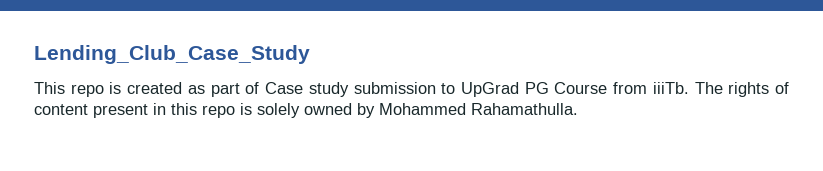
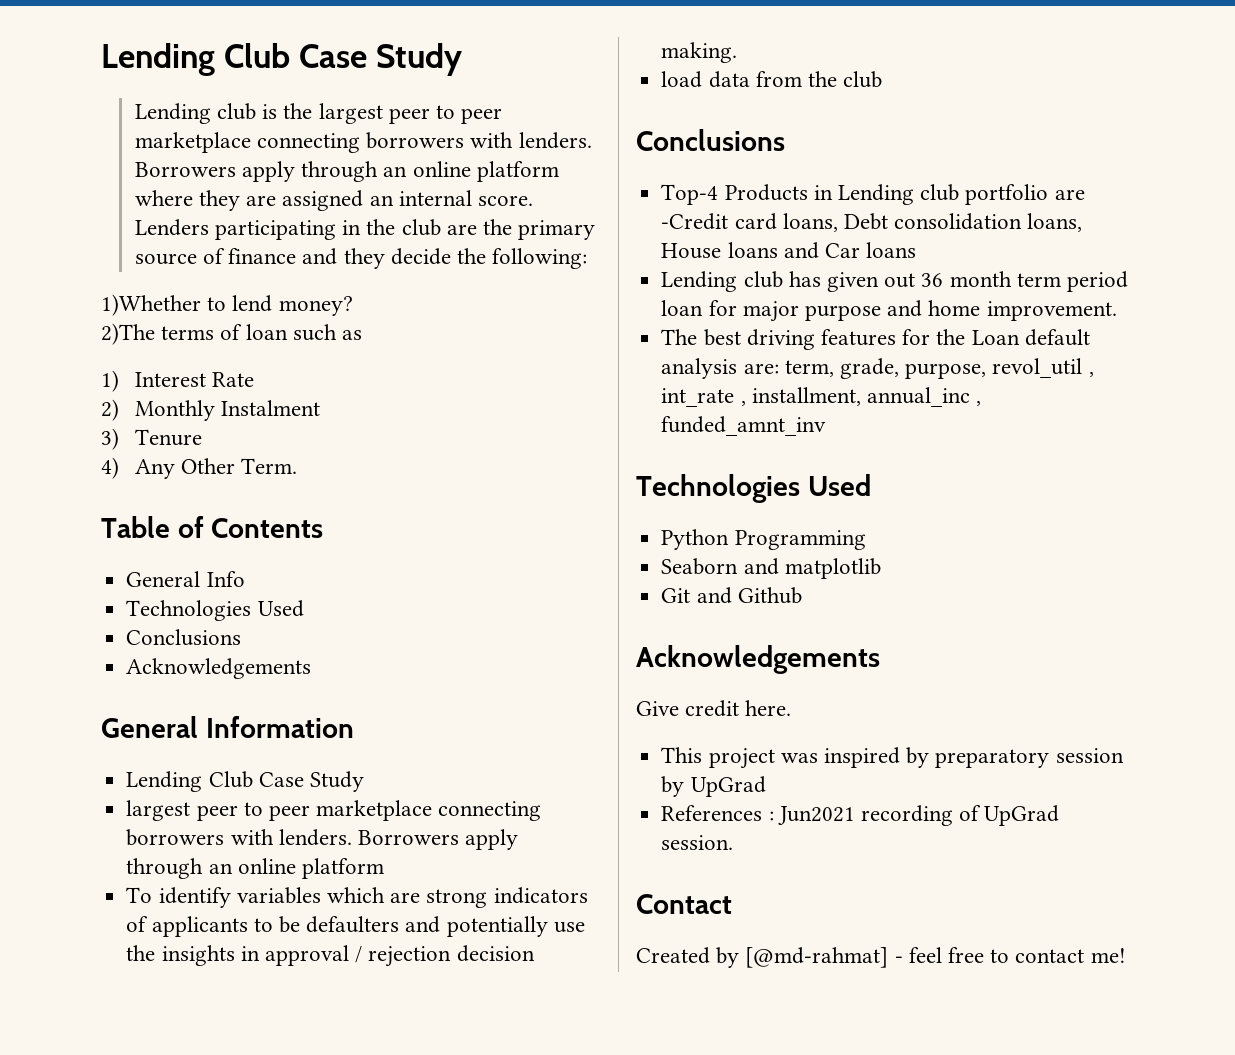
[34,45,310,64] [34,82,789,97] [34,103,578,118] Lending_Club_Case_Study // This repo is created as part of Case study submission to UpGrad PG Course from iiiTb. The rights of content present in this repo is solely owned by Mohammed Rahamathulla. -> [101,43,463,76] [134,103,503,124] [134,132,592,153] [134,161,559,182] [134,190,534,211] [134,219,596,240] [134,248,588,269] [101,294,353,316] [101,323,363,345] [101,370,254,392] [101,399,320,421] [101,428,202,450] [101,457,298,479] [101,516,324,538] [126,571,245,587] [126,600,304,621] [126,629,242,646] [126,658,312,679] [101,716,354,738] [126,771,364,792] [126,800,542,821] [126,829,519,850] [126,858,384,879] [126,887,588,908] [126,916,585,937] [126,945,535,967] [661,42,738,63] [661,71,883,88] [636,129,785,151] [661,184,1085,205] [661,213,1083,232] [661,242,917,259] [661,271,1128,292] [661,300,1117,322] [661,329,1090,350] [661,358,1094,379] [661,387,982,407] [661,416,827,436] [636,474,871,503] [661,529,866,550] [661,558,881,579] [661,587,802,604] [636,645,880,674] [636,700,792,717] [661,747,1124,769] [661,776,766,797] [661,805,1060,826] [661,835,734,850] [636,894,732,914] [636,947,1126,968] Lending Club Case Study // Lending club is the largest peer to peer marketplace connecting borrowers with lenders. Borrowers apply through an online platform where they are assigned an internal score. Lenders participating in the club are the primary source of finance and they decide the following: // 1)Whether to lend money? // 2)The terms of loan such as // 1) Interest Rate // 2) Monthly Instalment // 3) Tenure // 4) Any Other Term. // Table of Contents // General Info // Technologies Used // Conclusions // Acknowledgements // General Information // Lending Club Case Study // largest peer to peer marketplace connecting borrowers with lenders. Borrowers apply through an online platform // To identify variables which are strong indicators of applicants to be defaulters and potentially use the insights in approval / rejection decision making. // load data from the club // Conclusions // Top-4 Products in Lending club portfolio are -Credit card loans, Debt consolidation loans, House loans and Car loans // Lending club has given out 36 month term period loan for major purpose and home improvement. // The best driving features for the Loan default analysis are: term, grade, purpose, revol_util , int_rate , installment, annual_inc , funded_amnt_inv // Technologies Used // Python Programming // Seaborn and matplotlib // Git and Github // Acknowledgements // Give credit here. // This project was inspired by preparatory session by UpGrad // References : Jun2021 recording of UpGrad session. // Contact // Created by [@md-rahmat] - feel free to contact me!

